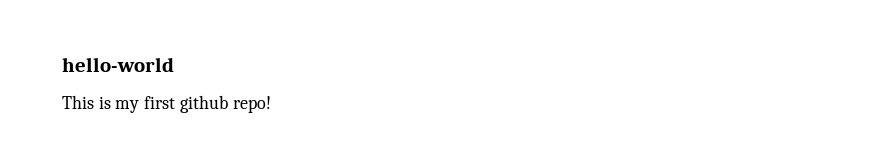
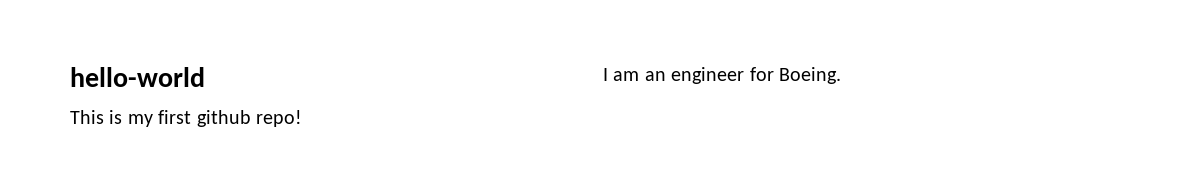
(271, 104) none -> [603,67,841,84] // I am an engineer for Boeing.

